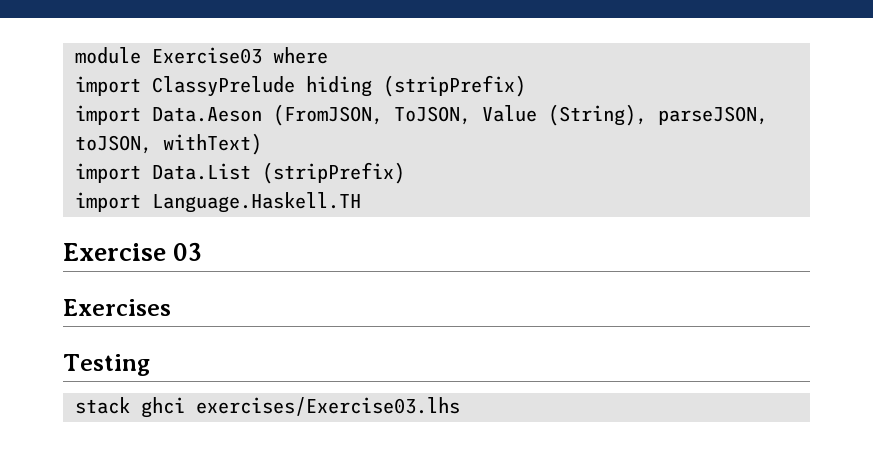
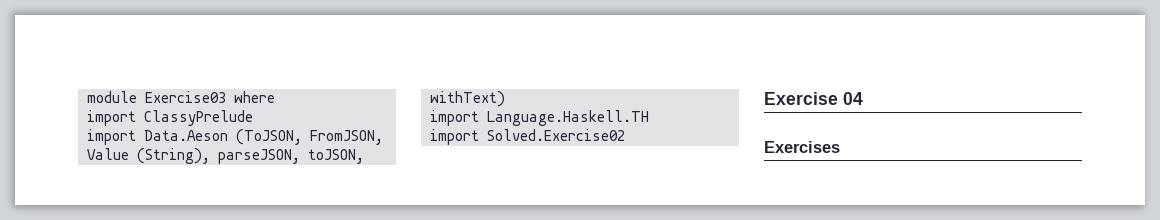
[306,75,527,97] hiding (stripPrefix) -> (253, 118) none
[273,104,472,126] (FromJSON, ToJSON, -> [236,129,383,145] (ToJSON, FromJSON,
[152,162,406,184] [75,192,362,213] Data.List (stripPrefix) // import Language.Haskell.TH -> [487,110,649,126] [430,129,625,145] Language.Haskell.TH // import Solved.Exercise02
[173,242,203,261] 03 -> [843,92,863,105] 04
[63,354,150,376] [75,397,461,418] // Testing // stack ghci exercises/Exercise03.lhs -> (840, 147) none

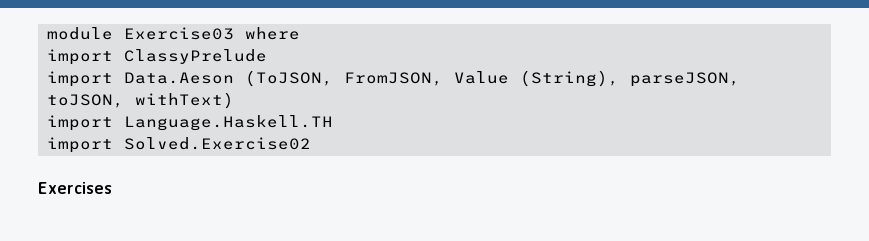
[764,92,863,105] // Exercise 04 -> (311, 143) none

